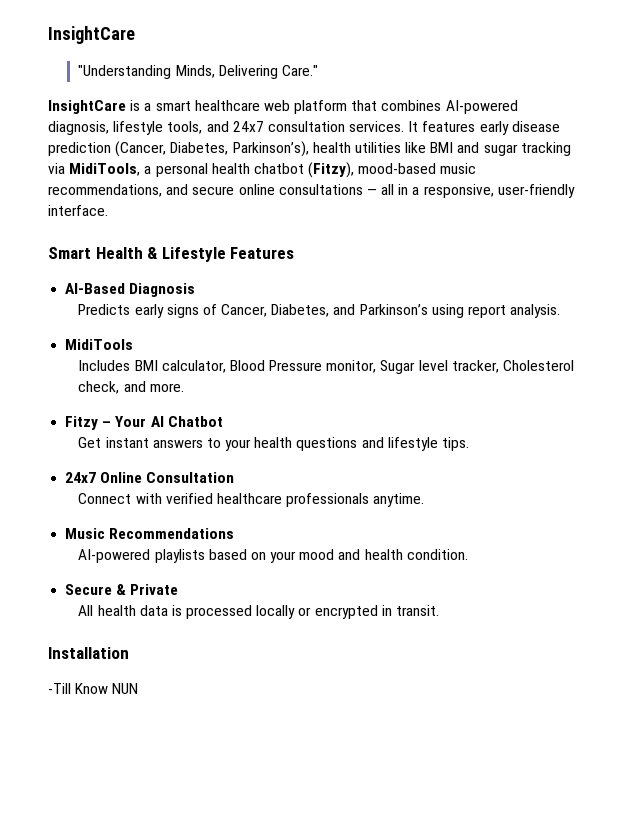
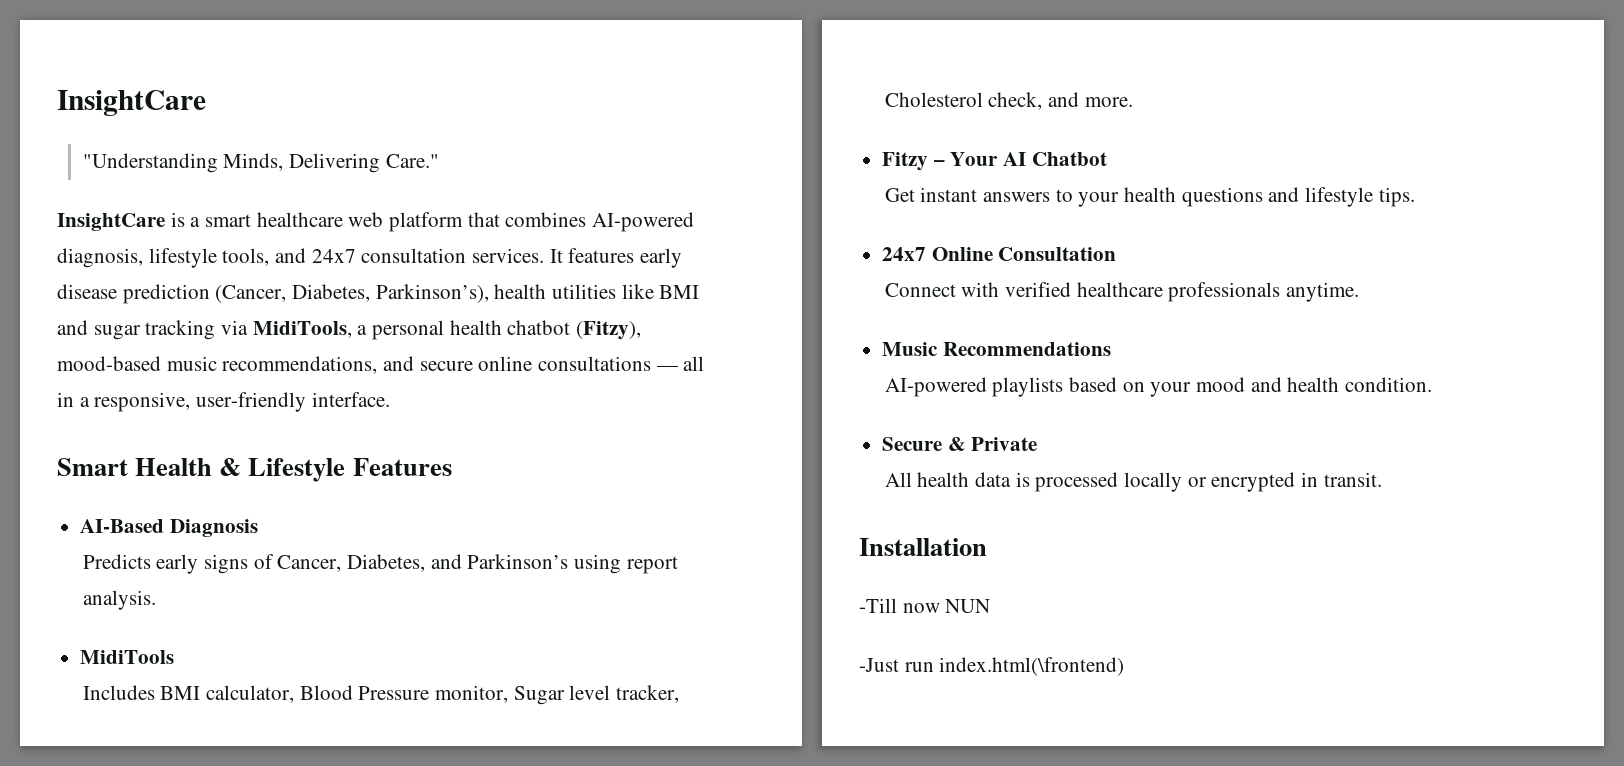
[75,683,109,694] Know -> [902,603,940,613] now
(139, 688) none -> [859,657,1125,676] // -Just run index.html(\frontend)

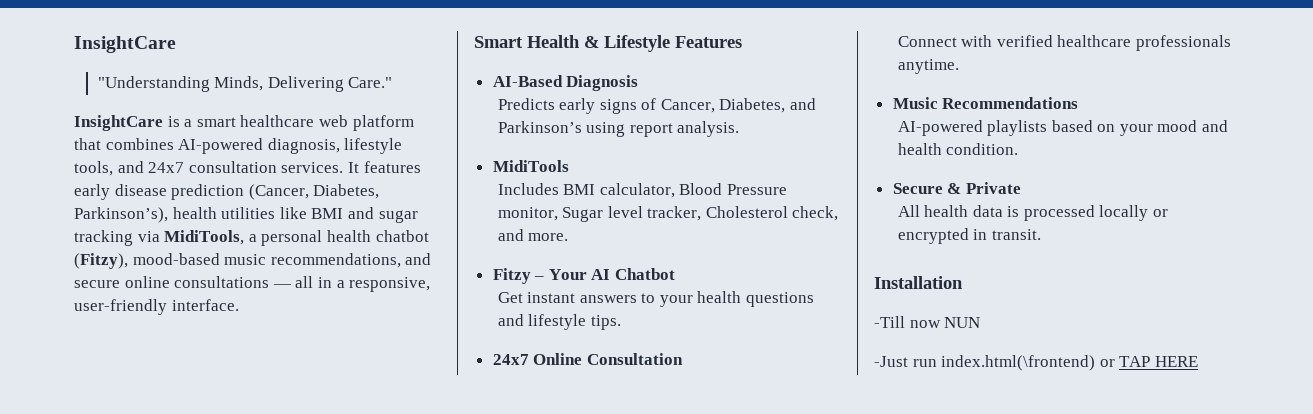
(1125, 666) none -> [1099,356,1198,367] or TAP HERE

